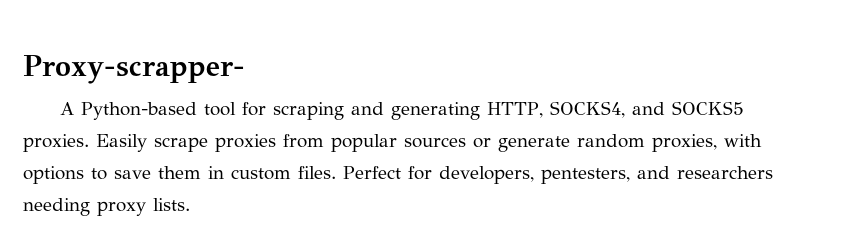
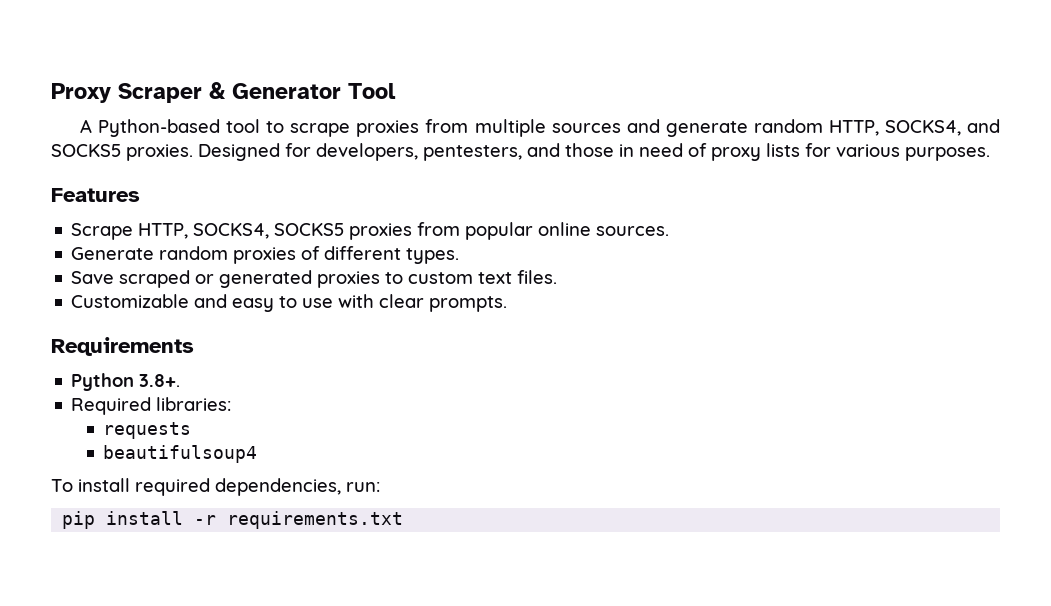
[23,55,245,84] [59,102,480,120] Proxy-scrapper- // A Python-based tool for scraping and generating -> [51,82,396,103] [80,119,823,137] Proxy Scraper & Generator Tool // A Python-based tool to scrape proxies from multiple sources and generate random
[96,134,762,152] [23,166,773,184] [23,198,190,216] Easily scrape proxies from popular sources or generate random proxies, with options to save them in custom files. Perfect for developers, pentesters, and researchers needing proxy lists. -> [198,143,990,161] [51,188,140,202] [71,222,670,240] [71,246,460,264] [71,270,558,288] [71,294,508,312] [51,337,194,356] [71,373,181,391] [71,397,232,415] [103,422,192,439] [103,445,258,463] [51,478,380,496] [62,511,404,529] Designed for developers, pentesters, and those in need of proxy lists for various purposes. // Features // Scrape HTTP, SOCKS4, SOCKS5 proxies from popular online sources. // Generate random proxies of different types. // Save scraped or generated proxies to custom text files. // Customizable and easy to use with clear prompts. // Requirements // Python 3.8+. // Required libraries: // requests // beautifulsoup4 // To install required dependencies, run: // pip install -r requirements.txt

